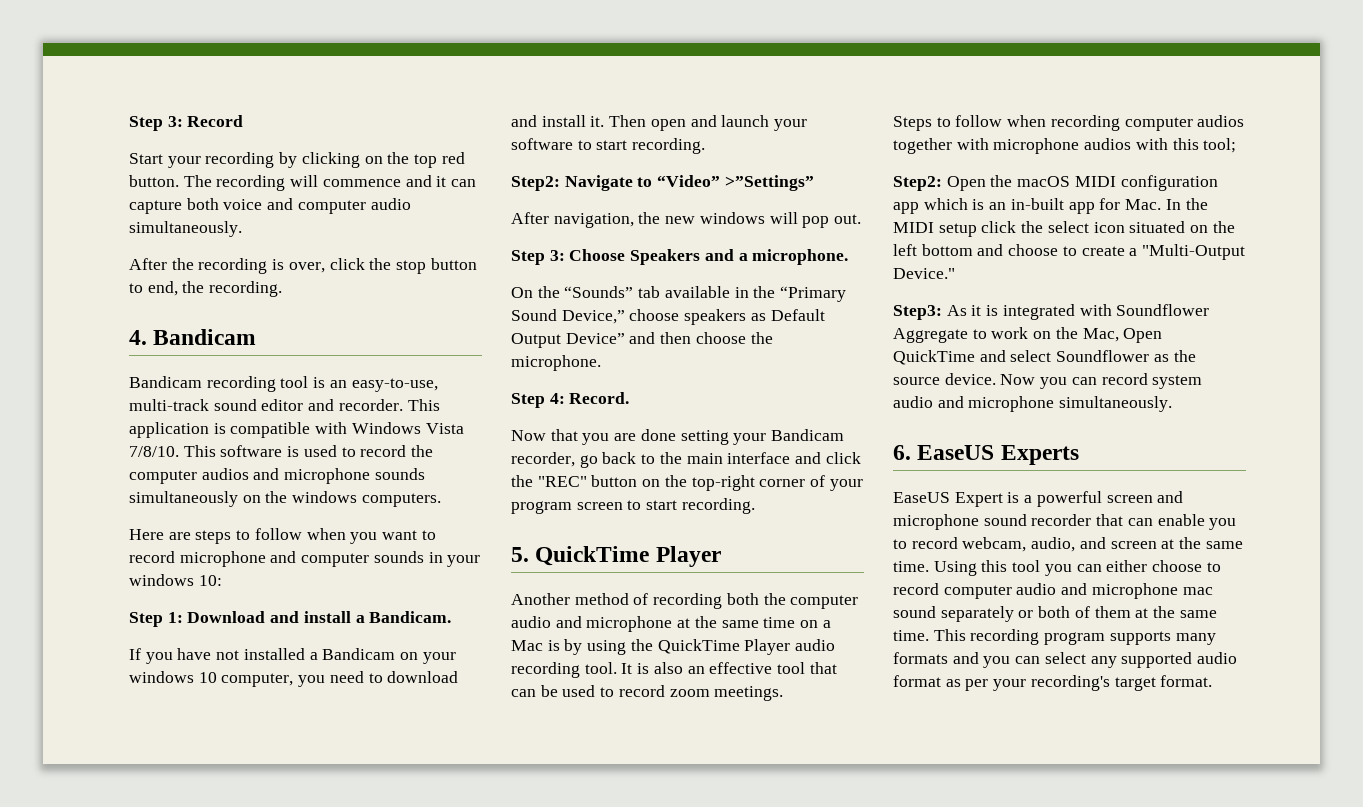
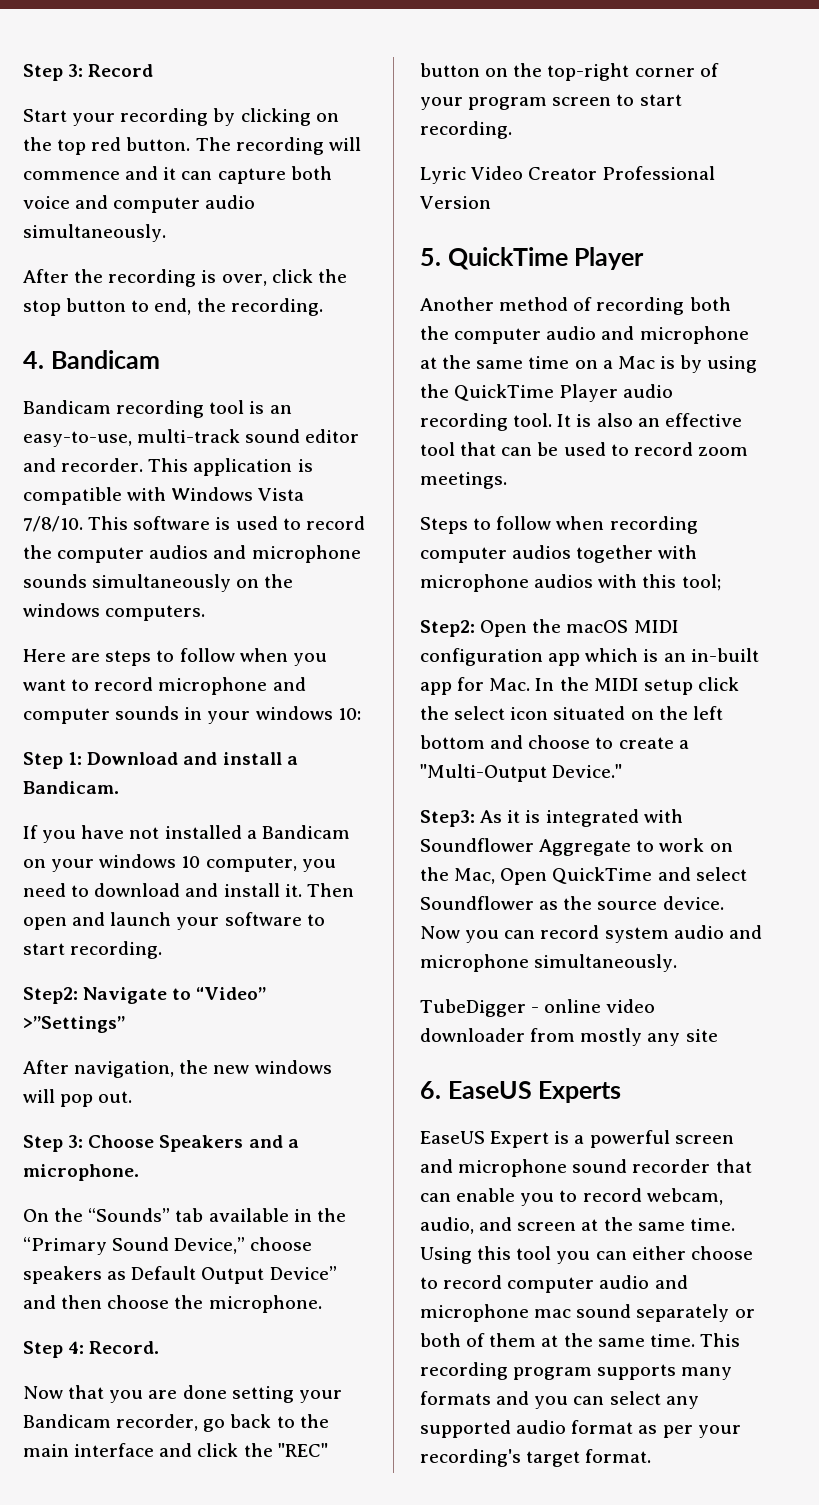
(755, 506) none -> [420,166,716,184] [420,196,491,209] // Lyric Video Creator Professional Version
(1173, 404) none -> [420,999,656,1017] [420,1028,718,1046] // TubeDigger - online video downloader from mostly any site

